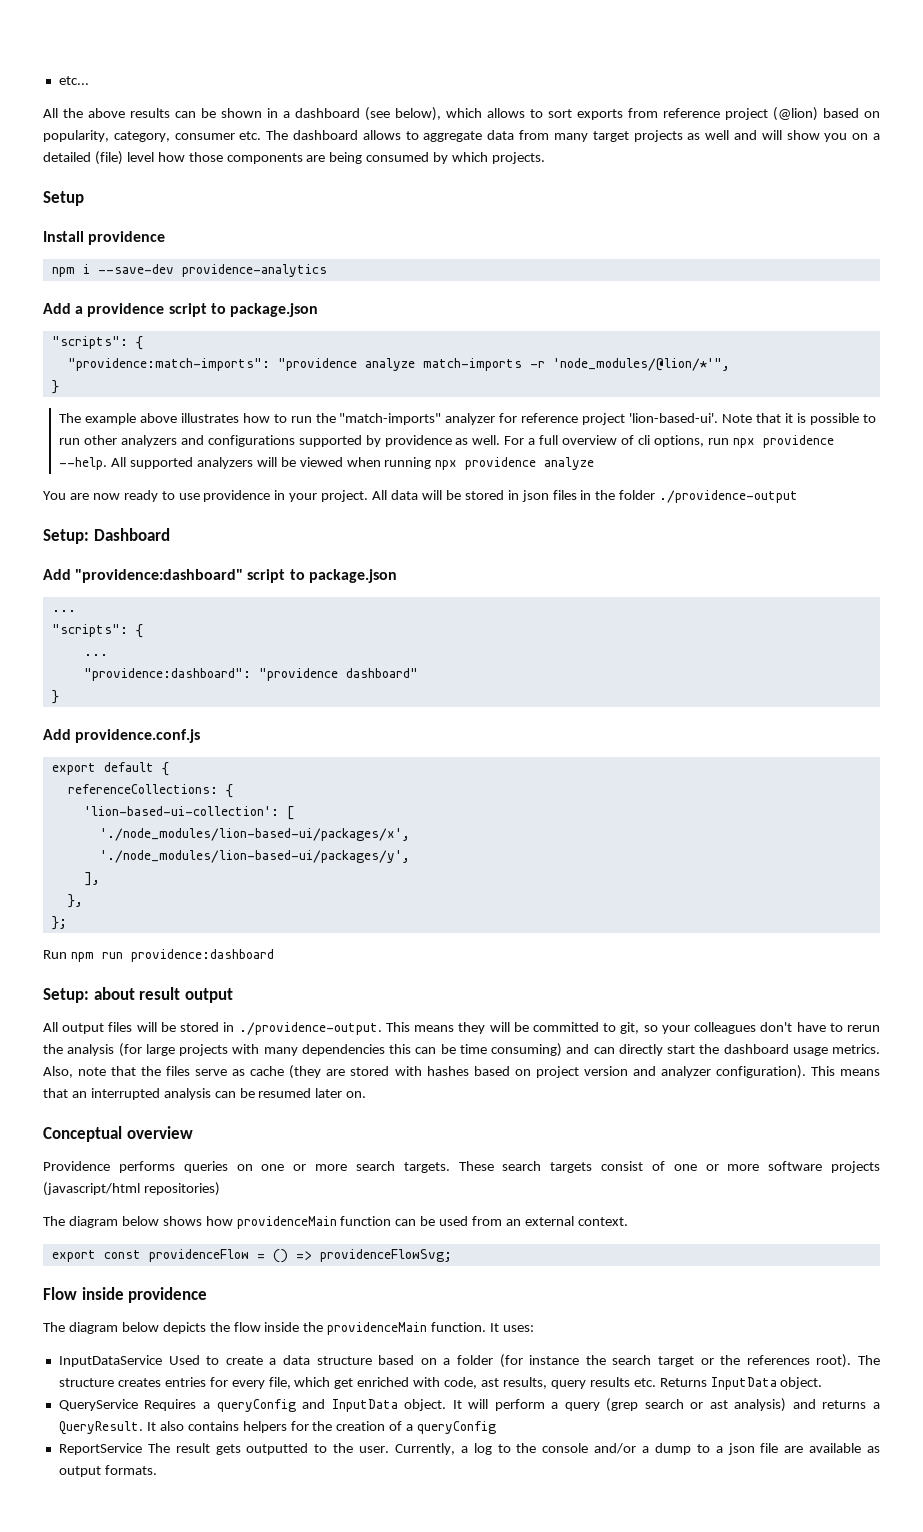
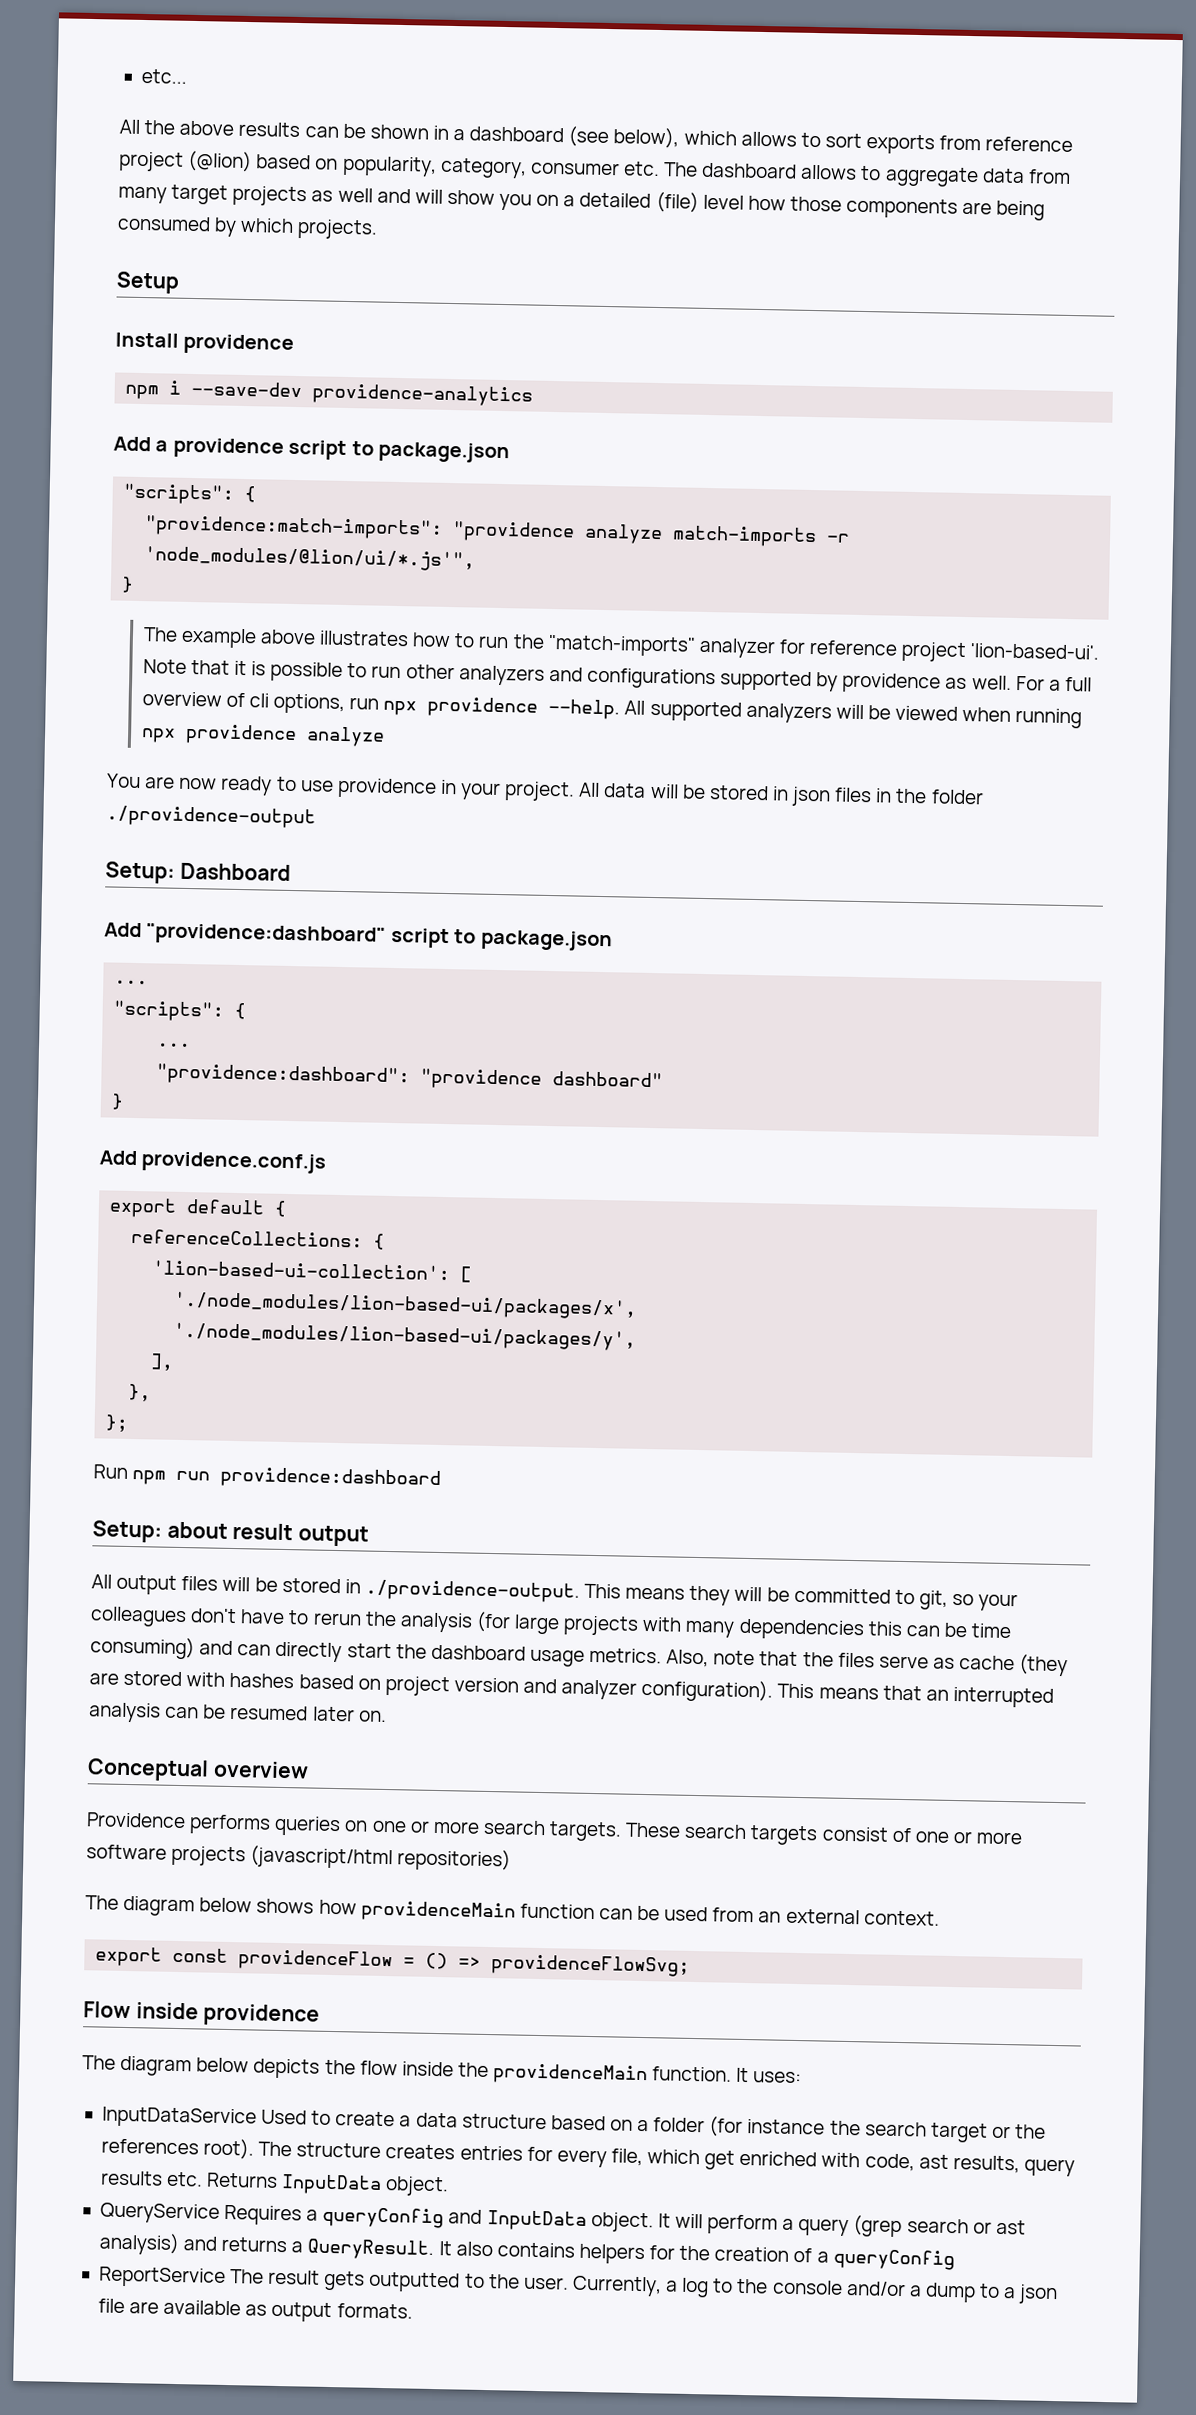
[552,358,730,371] 'node_modules/@lion/*'", -> [144,546,476,572] 'node_modules/@lion/ui/*.js'",

